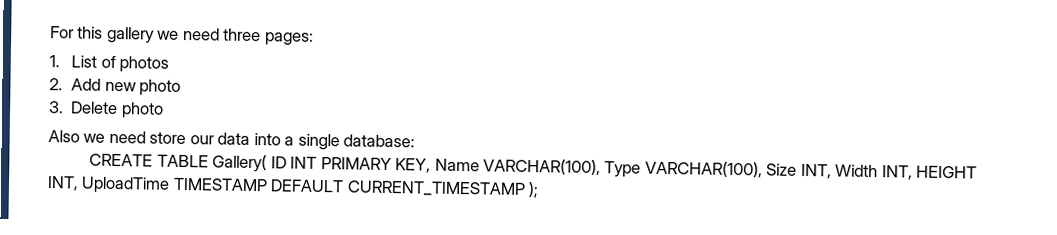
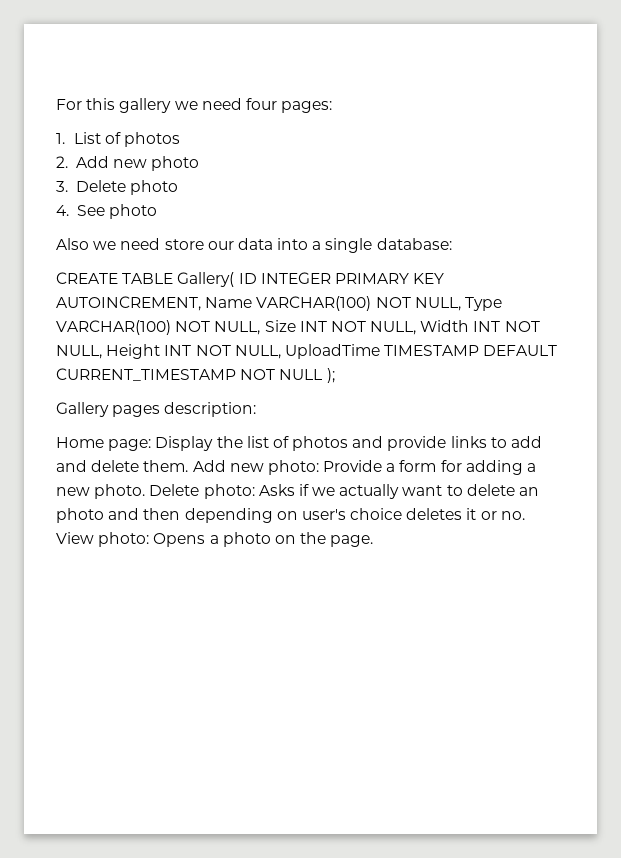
[223,28,262,42] three -> [245,98,277,110] four
(164, 110) none -> [56,204,157,219] // 4. See photo
[290,156,978,180] [47,176,79,191] INT PRIMARY KEY, Name VARCHAR(100), Type VARCHAR(100), Size INT, Width INT, HEIGHT INT, -> [260,272,445,284] [56,296,502,311] [56,320,540,335] [56,344,281,359] INTEGER PRIMARY KEY AUTOINCREMENT, Name VARCHAR(100) NOT NULL, Type VARCHAR(100) NOT NULL, Size INT NOT NULL, Width INT NOT NULL, Height INT NOT NULL,
(526, 188) none -> [240,369,323,380] NOT NULL
(540, 190) none -> [56,402,257,417] [56,436,543,451] [56,460,537,475] [56,484,540,499] [56,508,525,523] [56,532,374,547] // Gallery pages description: // Home page: Display the list of photos and provide links to add and delete them. Add new photo: Provide a form for adding a new photo. Delete photo: Asks if we actually want to delete an photo and then depending on user's choice deletes it or no. View photo: Opens a photo on the page.

